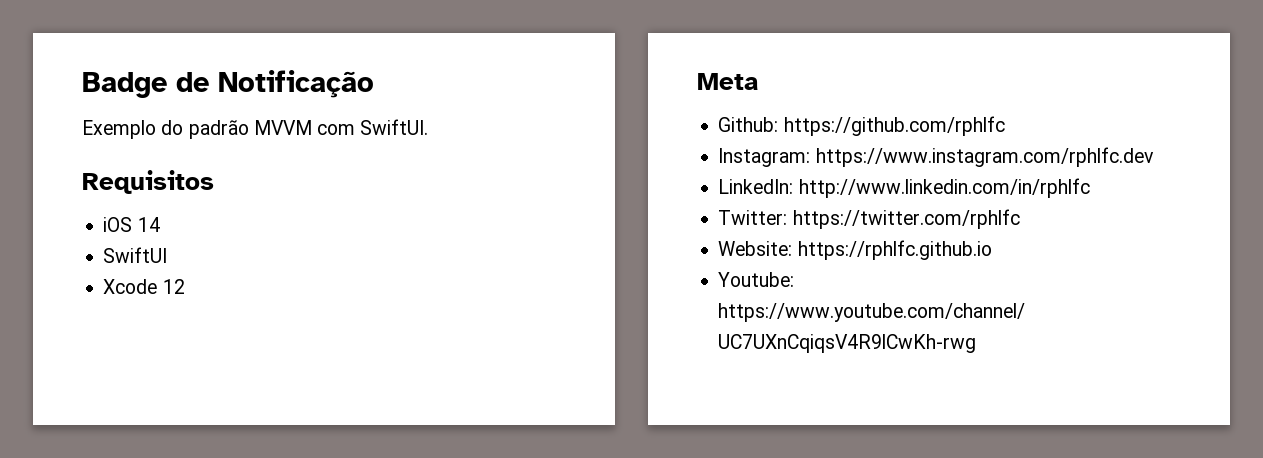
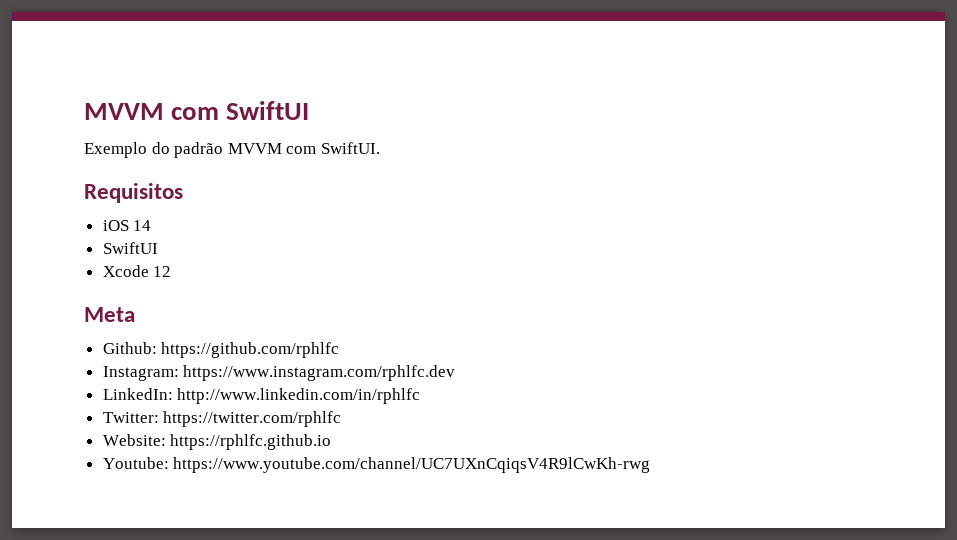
[82,70,374,98] Badge de Notificação -> [84,101,310,120] MVVM com SwiftUI

